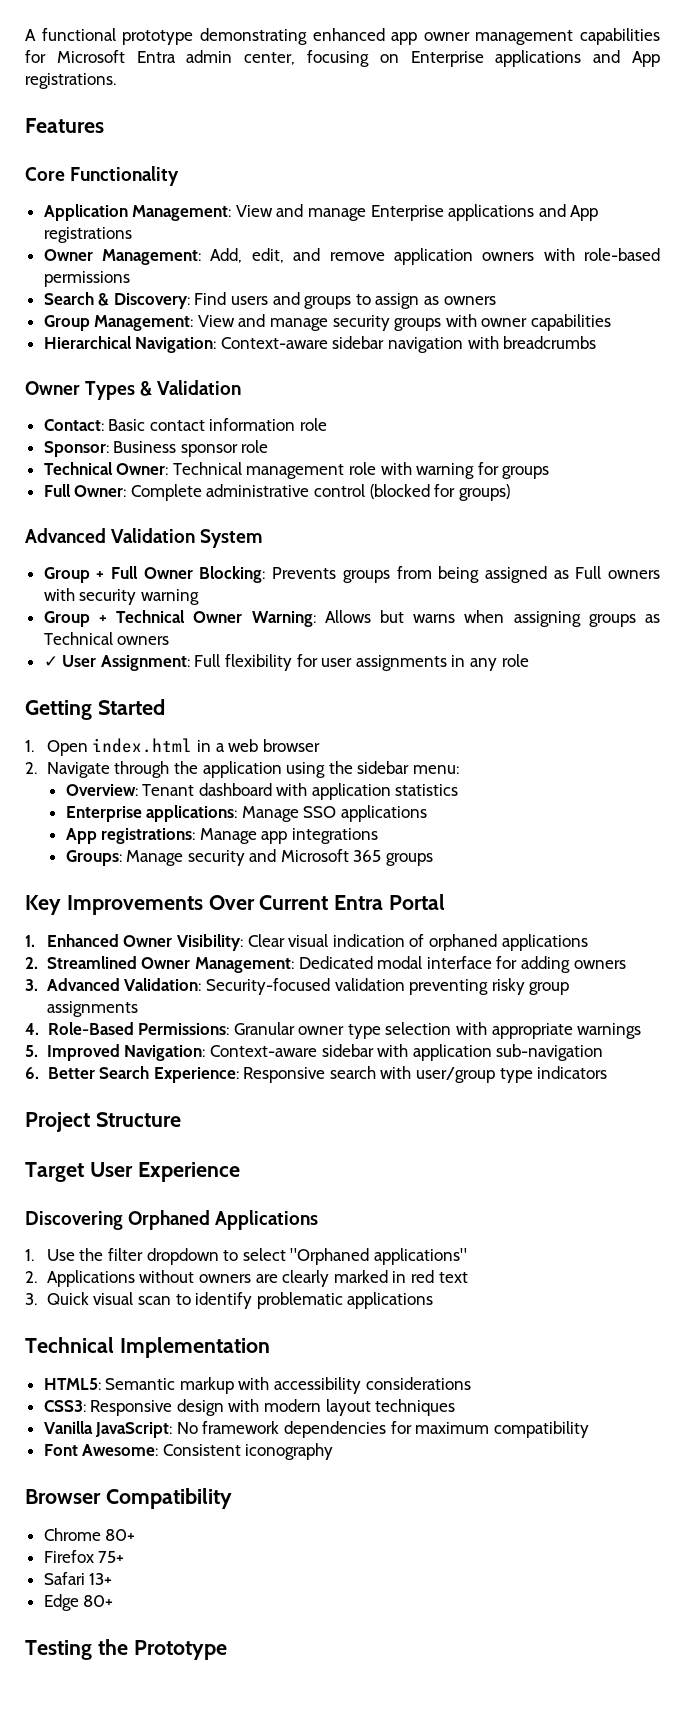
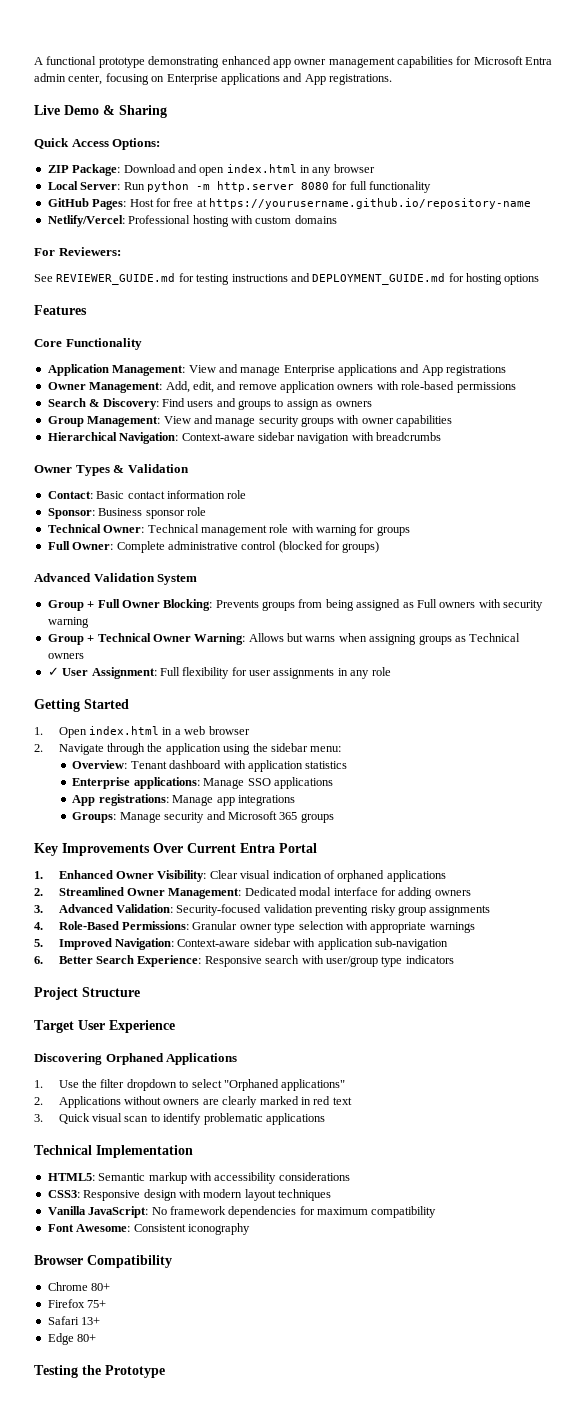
(116, 81) none -> [34,105,167,118] [34,138,161,150] [47,164,375,176] [47,181,431,193] [47,198,531,210] [47,215,337,227] [34,247,121,256] [34,273,540,285] // Live Demo & Sharing // Quick Access Options: // ZIP Package: Download and open index.html in any browser // Local Server: Run python -m http.server 8080 for full functionality // GitHub Pages: Host for free at https://yourusername.github.io/repository-name // Netlify/Vercel: Professional hosting with custom domains // For Reviewers: // See REVIEWER_GUIDE.md for testing instructions and DEPLOYMENT_GUIDE.md for hosting options

